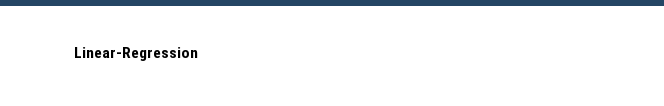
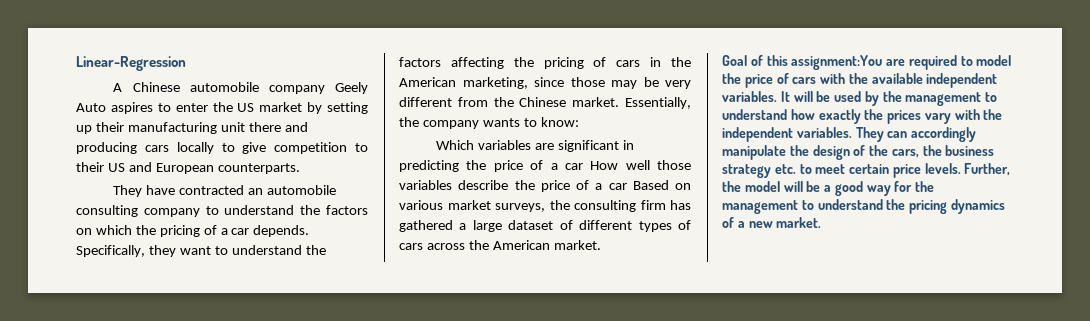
(198, 54) none -> [113,82,368,94] [76,102,368,114] [76,122,308,134] [76,142,368,154] [76,162,300,174] [113,185,337,197] [76,205,368,217] [76,225,310,237] [76,245,326,257] [399,57,691,69] [399,77,691,89] [399,97,691,109] [399,117,579,129] [436,140,635,152] [399,160,691,172] [399,180,691,192] [399,200,691,212] [399,220,691,232] [399,240,601,250] [722,55,1012,70] [722,73,998,88] [722,91,998,106] [722,109,1003,124] [722,127,977,142] [722,145,995,160] [722,163,1011,178] [722,181,935,196] [722,199,1005,214] [722,217,822,228] // A Chinese automobile company Geely Auto aspires to enter the US market by setting up their manufacturing unit there and producing cars locally to give competition to their US and European counterparts. // They have contracted an automobile consulting company to understand the factors on which the pricing of a car depends. Specifically, they want to understand the factors affecting the pricing of cars in the American marketing, since those may be very different from the Chinese market. Essentially, the company wants to know: // Which variables are significant in predicting the price of a car How well those variables describe the price of a car Based on various market surveys, the consulting firm has gathered a large dataset of different types of cars across the American market. // Goal of this assignment:You are required to model the price of cars with the available independent variables. It will be used by the management to understand how exactly the prices vary with the independent variables. They can accordingly manipulate the design of the cars, the business strategy etc. to meet certain price levels. Further, the model will be a good way for the management to understand the pricing dynamics of a new market.

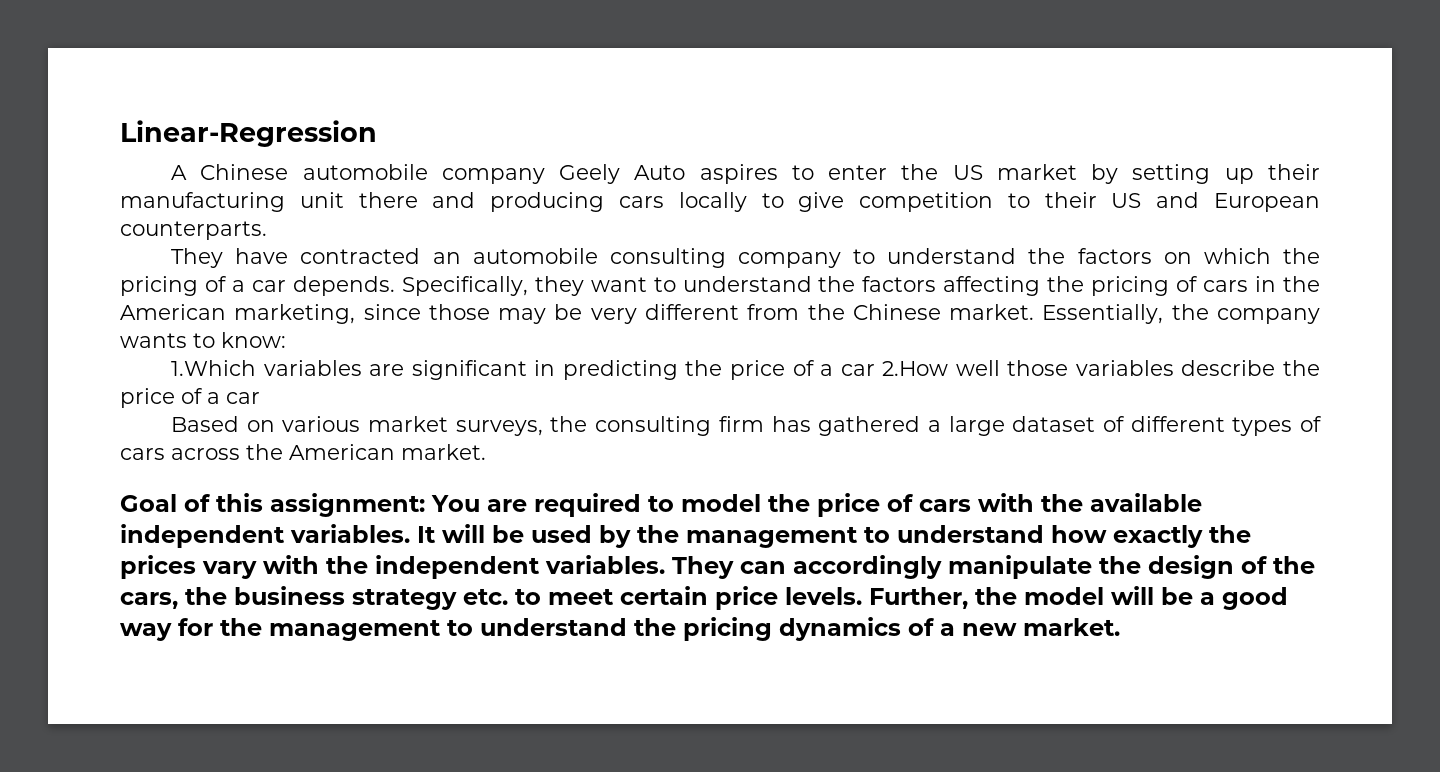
[436,140,475,150] Which -> [171,360,257,376] 1.Which
[590,161,619,170] How -> [882,361,949,376] 2.How
(627, 186) none -> (260, 398) //
[791,55,883,70] assignment:You -> [270,493,480,517] assignment: You

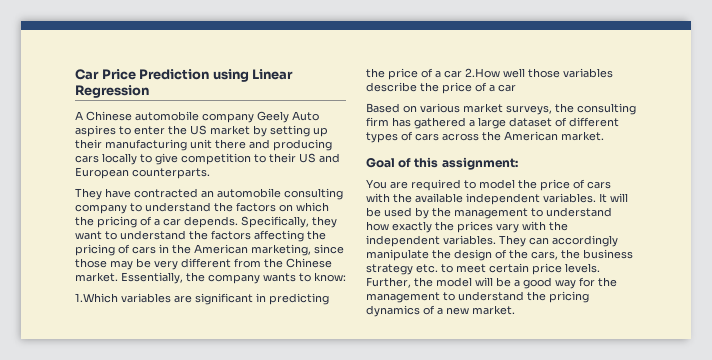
[120,120,377,147] Linear-Regression -> [75,69,294,82] [75,85,149,98] Car Price Prediction using Linear Regression
(425, 505) none -> (518, 163) //

